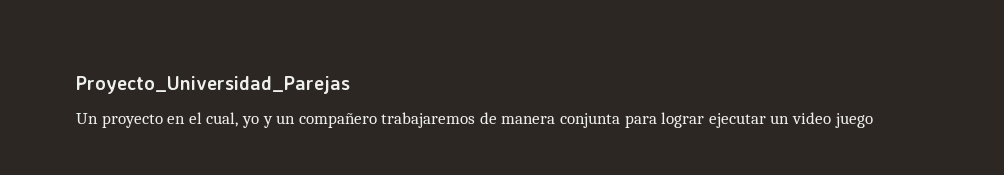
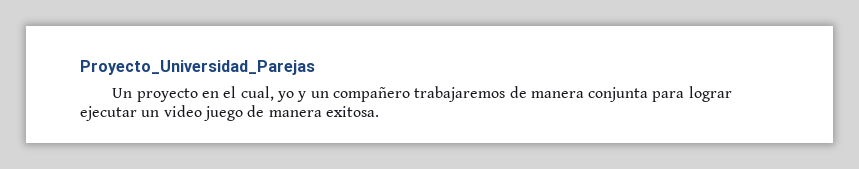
(873, 120) none -> [247,105,379,117] de manera exitosa.

